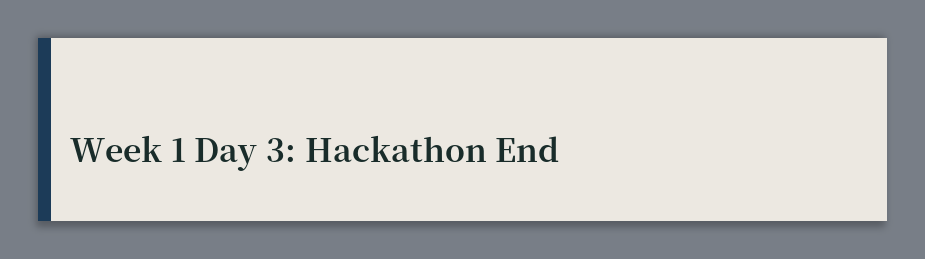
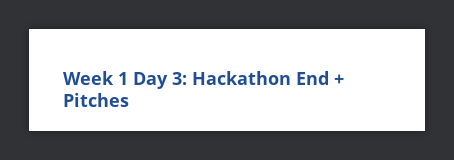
(560, 149) none -> [334,74,344,85] [63,93,129,107] + Pitches

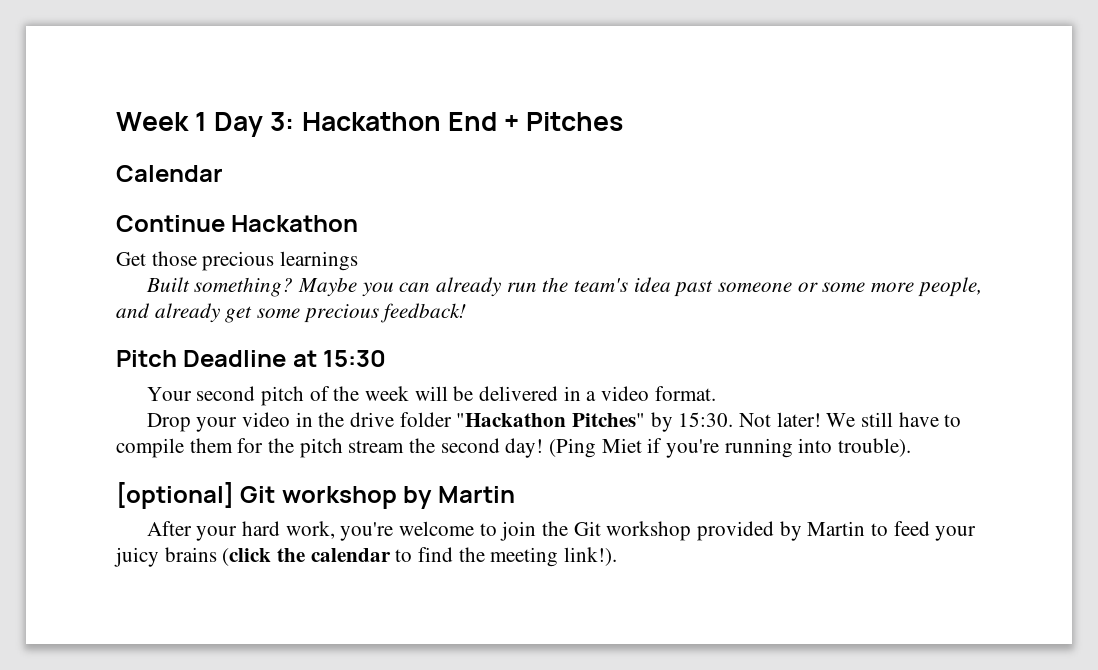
(129, 100) none -> [116,165,223,182] [116,215,359,232] [116,251,359,271] [145,277,982,297] [116,303,467,323] [116,350,387,367] [146,386,716,406] [146,412,962,432] [116,438,912,458] [116,482,515,509] [146,521,977,541] [114,547,618,567] // Calendar // Continue Hackathon // Get those precious learnings // Built something? Maybe you can already run the team's idea past someone or some more people, and already get some precious feedback! // Pitch Deadline at 15:30 // Your second pitch of the week will be delivered in a video format. // Drop your video in the drive folder "Hackathon Pitches" by 15:30. Not later! We still have to compile them for the pitch stream the second day! (Ping Miet if you're running into trouble). // [optional] Git workshop by Martin // After your hard work, you're welcome to join the Git workshop provided by Martin to feed your juicy brains (click the calendar to find the meeting link!).

